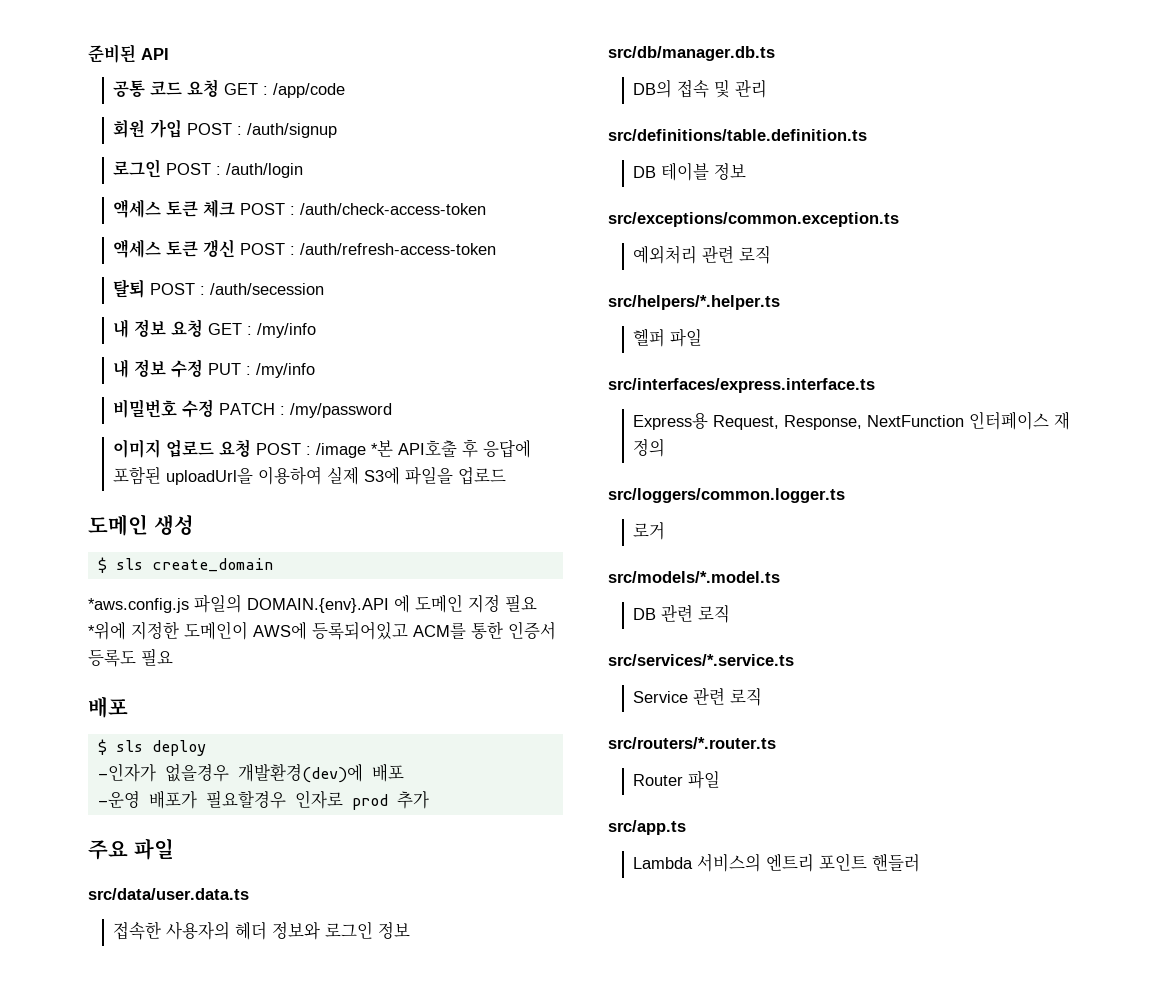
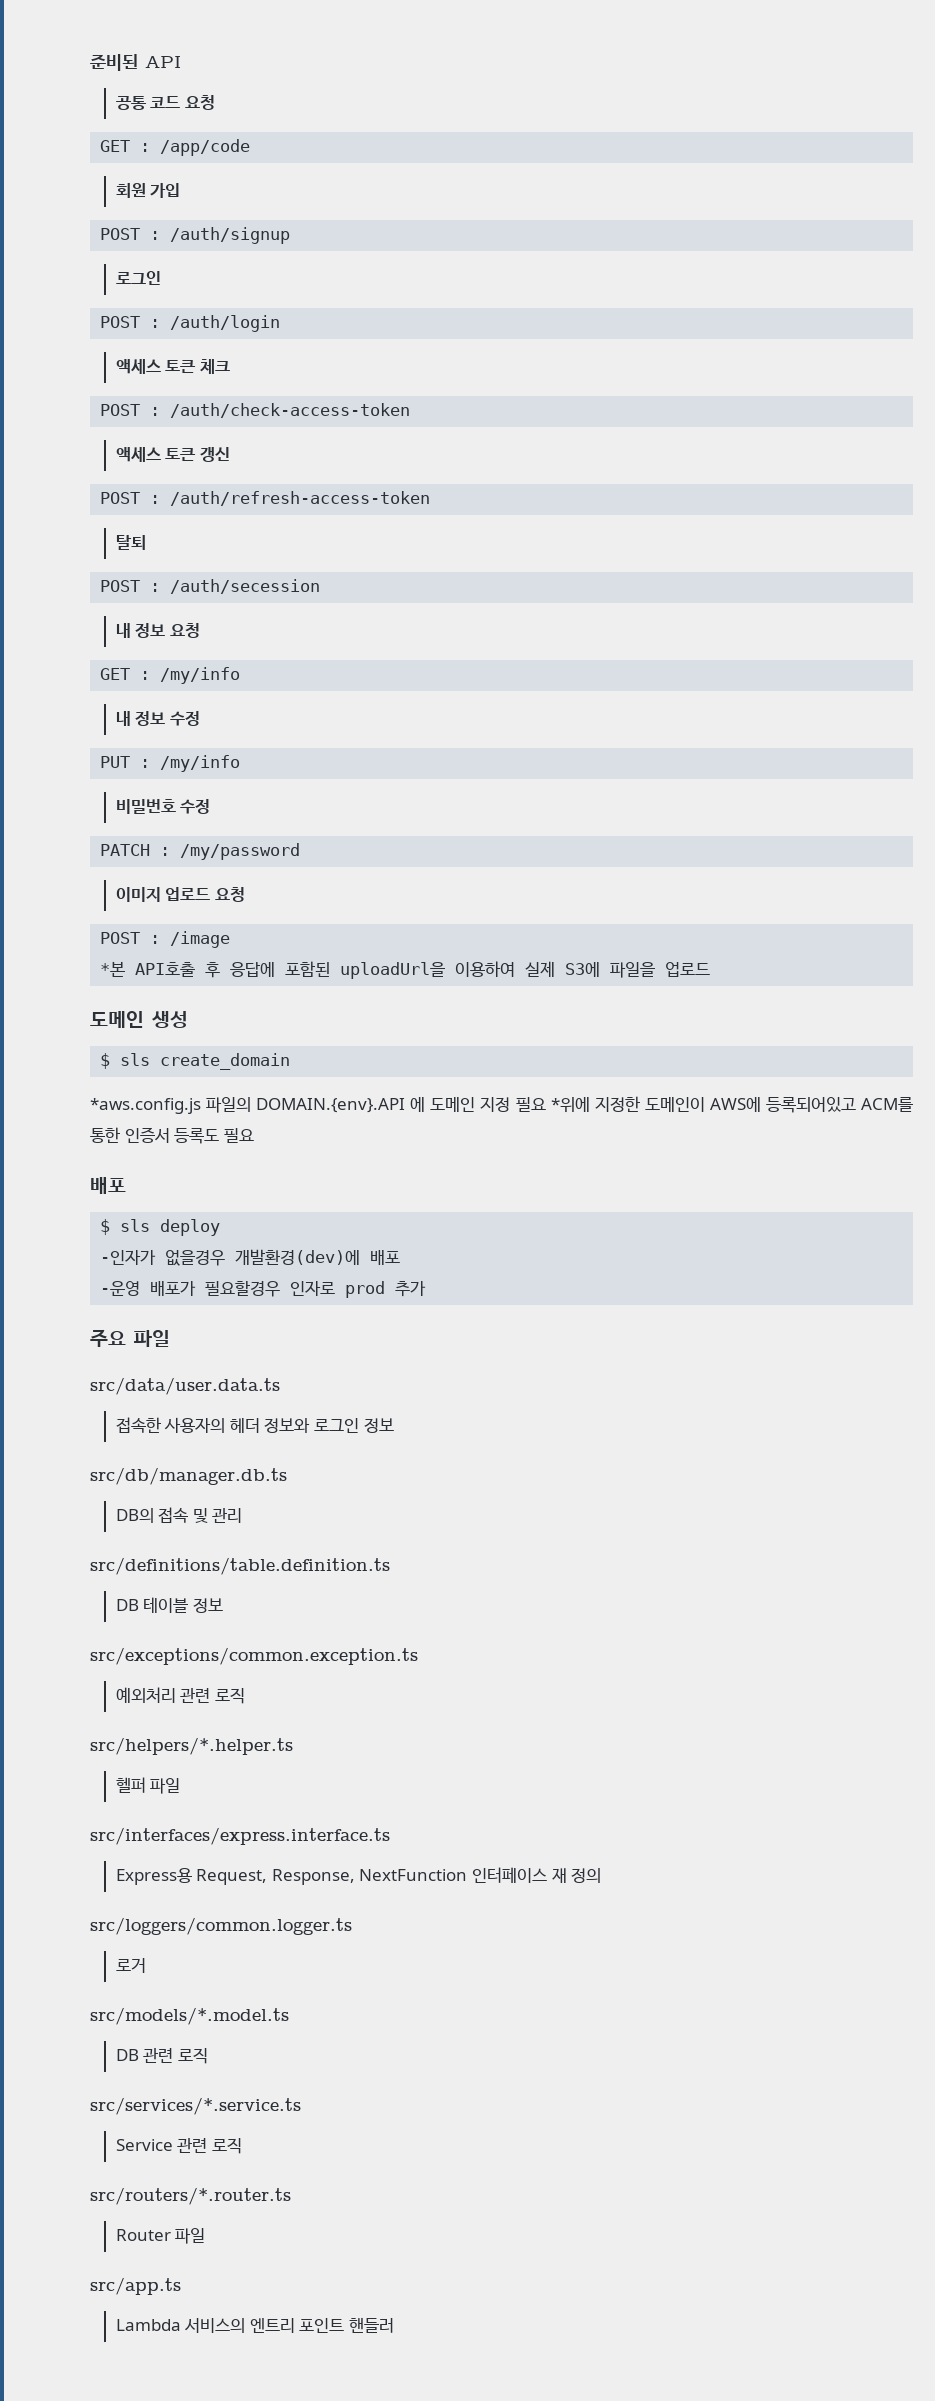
(220, 88) none -> (215, 102) //
(183, 128) none -> (181, 190) //
(162, 168) none -> (161, 278) //
(236, 208) none -> (230, 366) //
(236, 248) none -> (230, 454) //
(146, 288) none -> (146, 542) //
(204, 328) none -> (200, 630) //
(204, 368) none -> (200, 718) //
(215, 408) none -> (211, 806) //
(252, 448) none -> (245, 894) //
(367, 450) none -> (231, 939) //

